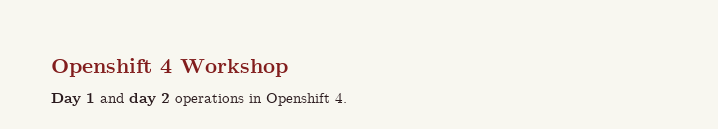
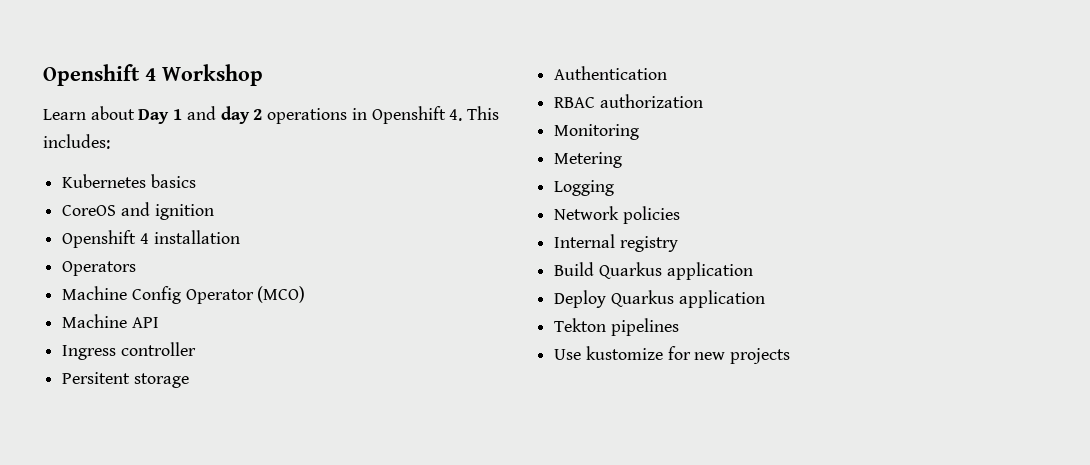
(288, 68) none -> [43,106,135,120] Learn about
(347, 98) none -> [466,106,499,120] [43,134,110,149] [62,174,196,188] [62,202,214,220] [62,230,240,248] [62,261,137,276] [62,286,306,304] [62,314,159,328] [62,342,196,360] [62,372,189,388] [554,66,668,80] [554,94,703,108] [554,124,640,140] [554,152,623,168] [554,180,615,196] [554,206,680,224] [554,234,678,252] [554,262,753,280] [554,290,765,308] [554,318,679,336] [554,346,791,364] This includes: // Kubernetes basics // CoreOS and ignition // Openshift 4 installation // Operators // Machine Config Operator (MCO) // Machine API // Ingress controller // Persitent storage // Authentication // RBAC authorization // Monitoring // Metering // Logging // Network policies // Internal registry // Build Quarkus application // Deploy Quarkus application // Tekton pipelines // Use kustomize for new projects

